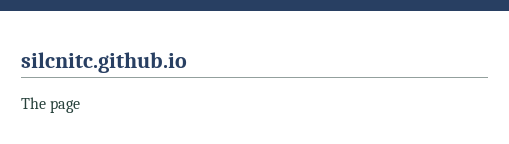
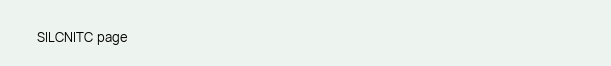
[21,52,187,73] [21,97,46,109] silcnitc.github.io // The -> [37,32,93,42] SILCNITC

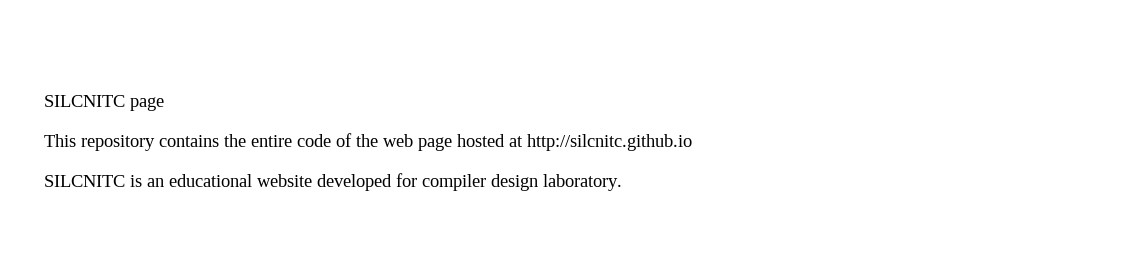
(128, 39) none -> [44,133,692,151] [44,173,622,191] // This repository contains the entire code of the web page hosted at http://silcnitc.github.io // SILCNITC is an educational website developed for compiler design laboratory.

